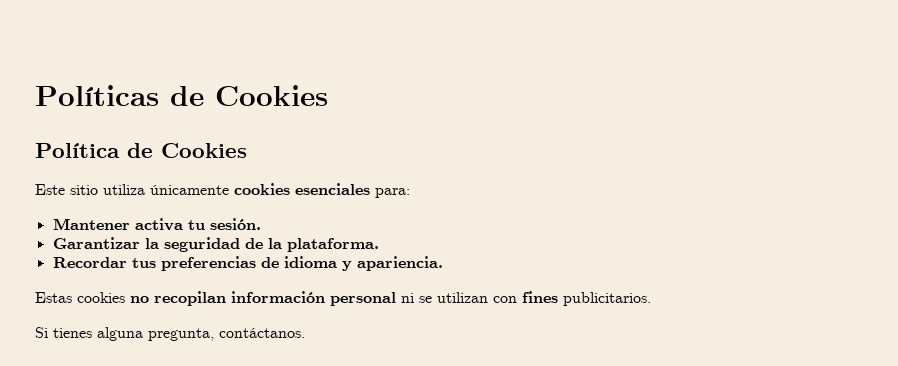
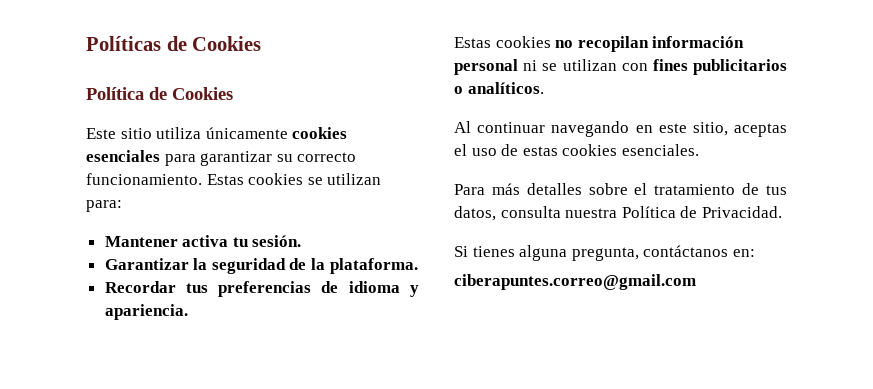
(370, 189) none -> [164,151,357,166] [86,173,382,185] para garantizar su correcto funcionamiento. Estas cookies se utilizan
[563,292,651,306] publicitarios. -> [693,59,787,75] [454,82,544,94] [454,121,787,137] [454,144,699,156] [454,183,787,195] [454,206,782,221] publicitarios o analíticos. // Al continuar navegando en este sitio, aceptas el uso de estas cookies esenciales. // Para más detalles sobre el tratamiento de tus datos, consulta nuestra Política de Privacidad.
[219,328,305,338] contáctanos. -> [643,245,755,257] [454,274,696,290] contáctanos en: // ciberapuntes.correo@gmail.com

